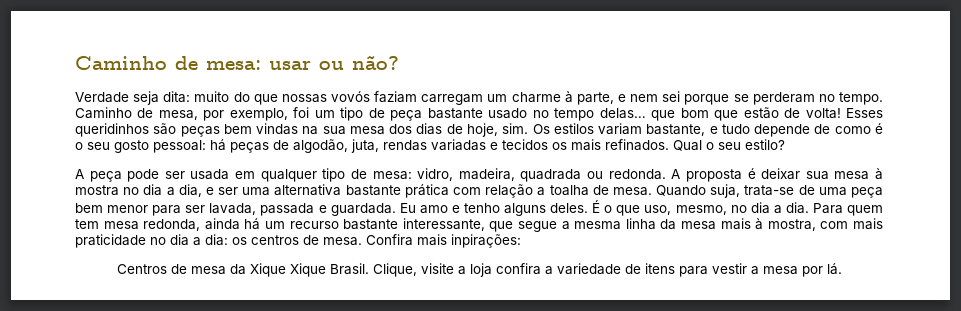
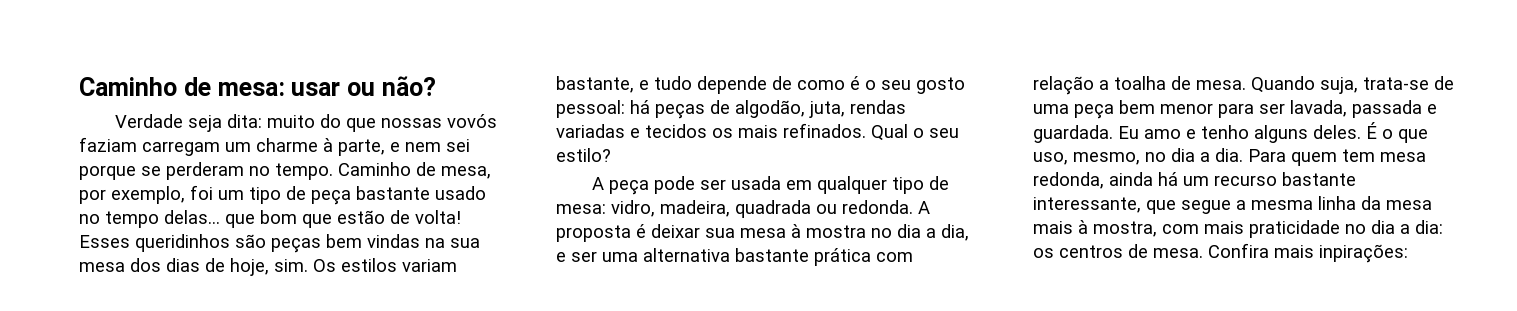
[116,263,842,277] // Centros de mesa da Xique Xique Brasil. Clique, visite a loja confira a variedade de itens para vestir a mesa por lá. -> (1408, 253) none

